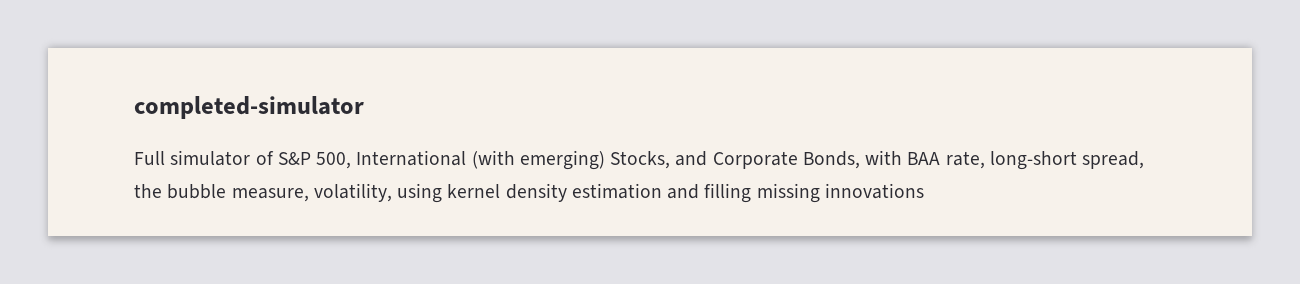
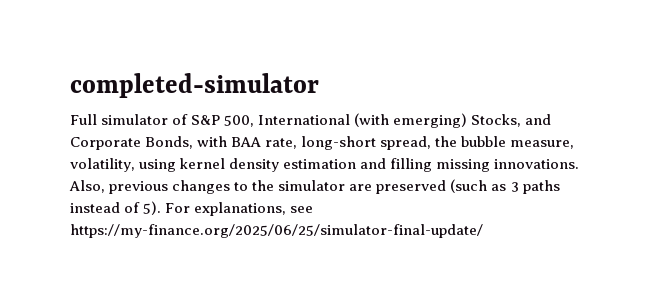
[824,183,924,199] innovations -> [494,159,580,169] [69,179,560,194] [70,201,314,216] [70,224,483,238] innovations. Also, previous changes to the simulator are preserved (such as 3 paths instead of 5). For explanations, see https://my-finance.org/2025/06/25/simulator-final-update/

